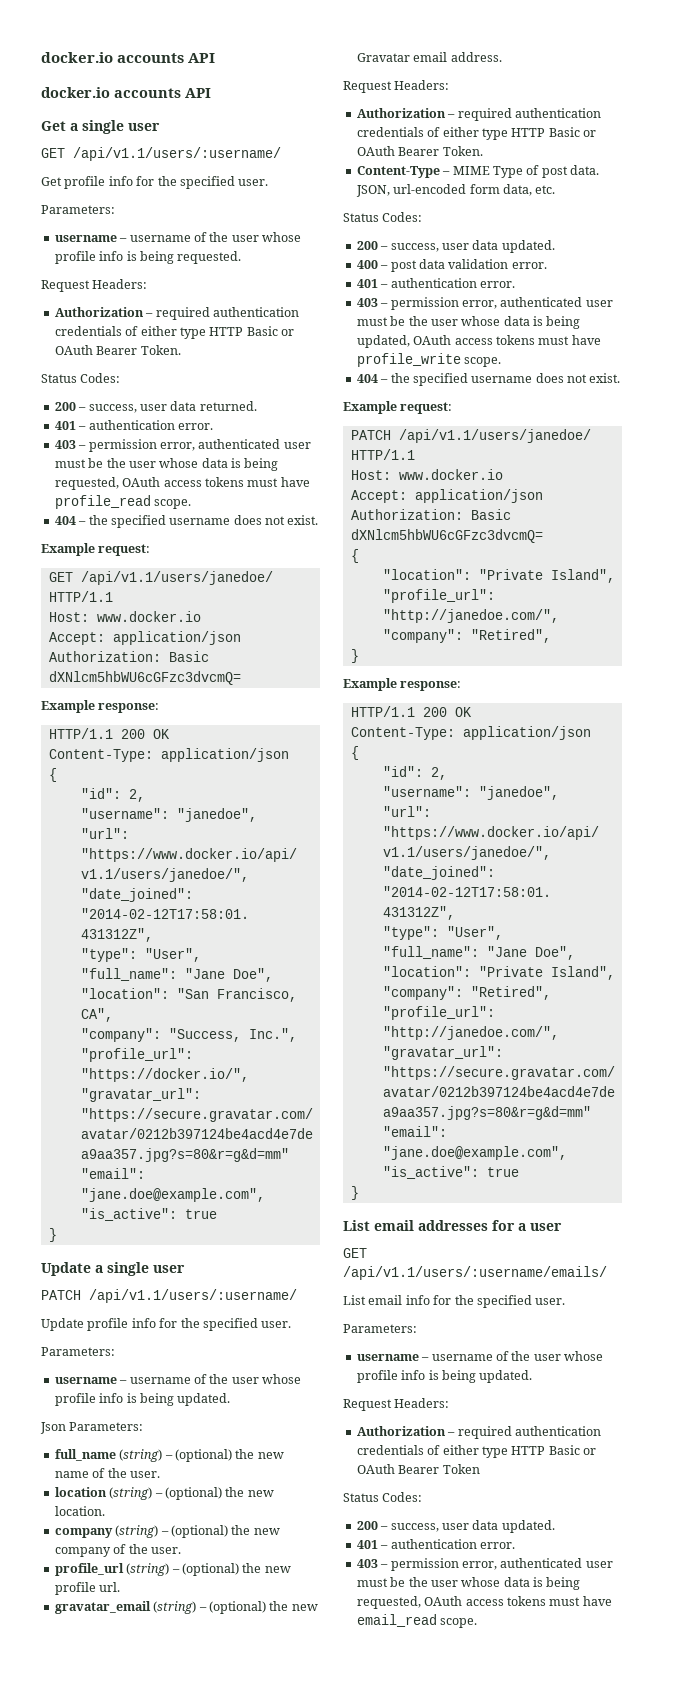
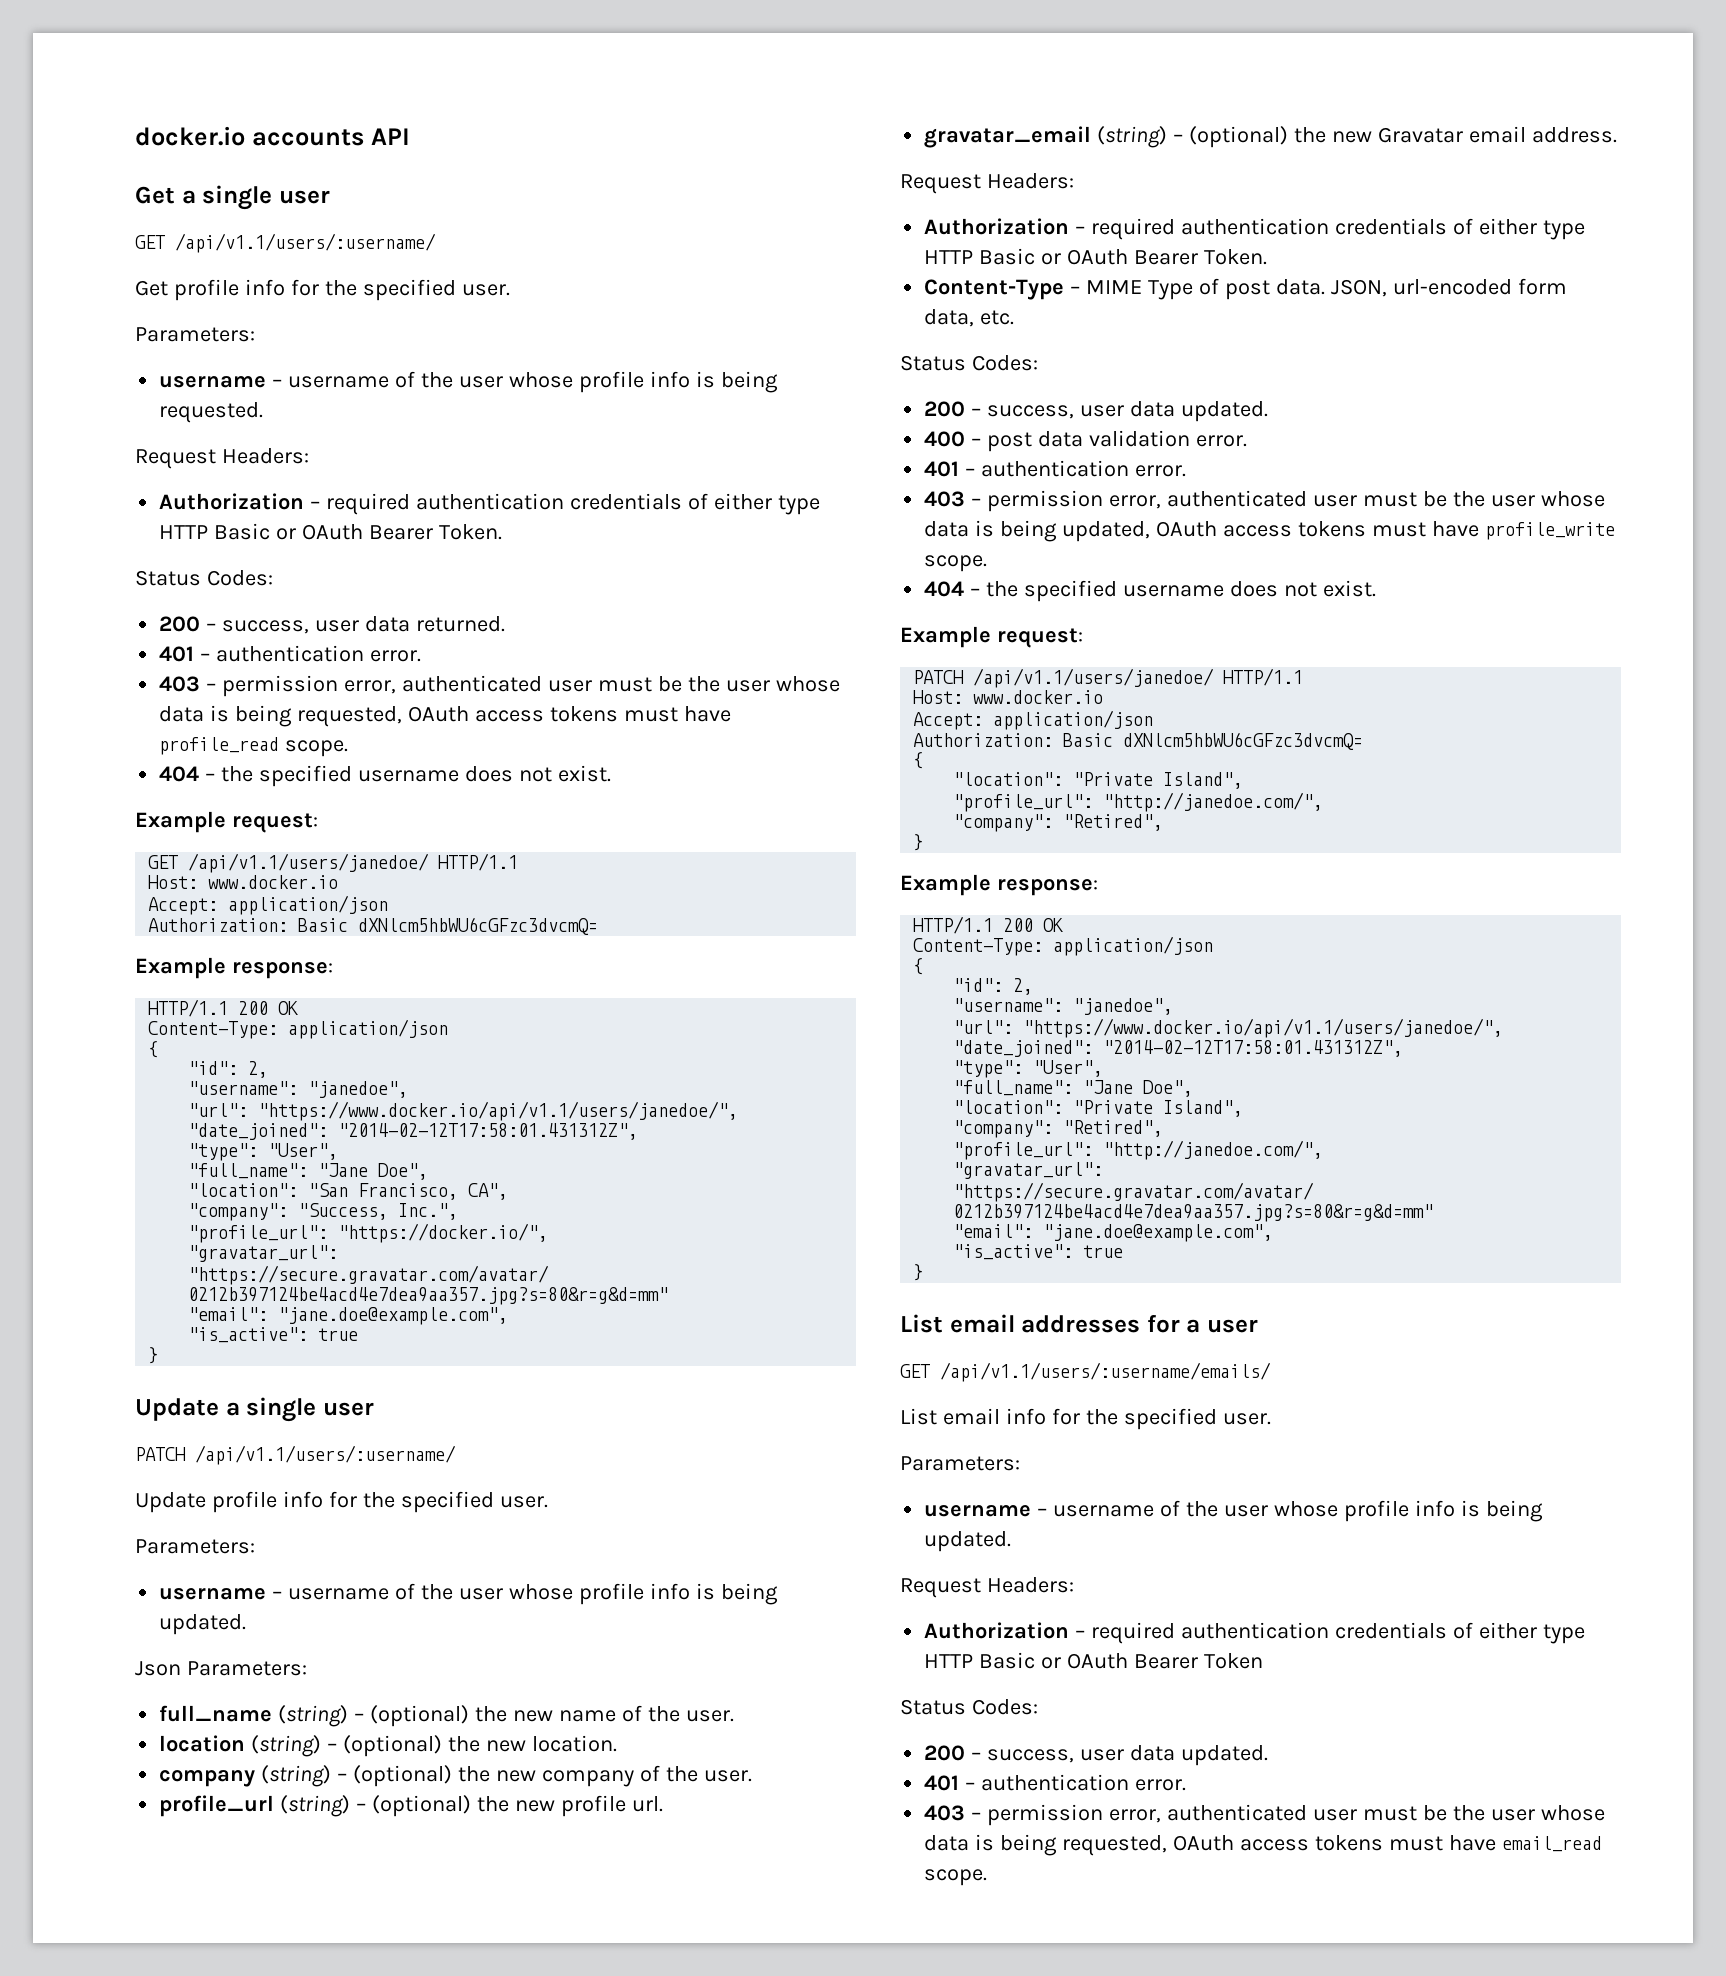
[41,52,216,63] [41,87,211,98] docker.io accounts API // docker.io accounts API -> [135,126,410,146] docker.io accounts API

